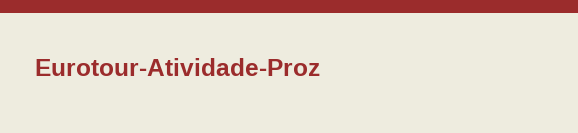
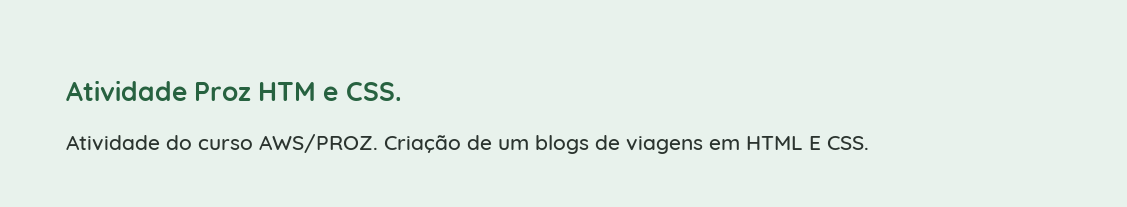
[35,58,320,76] Eurotour-Atividade-Proz -> [66,80,402,101] [66,134,869,154] Atividade Proz HTM e CSS. // Atividade do curso AWS/PROZ. Criação de um blogs de viagens em HTML E CSS.

